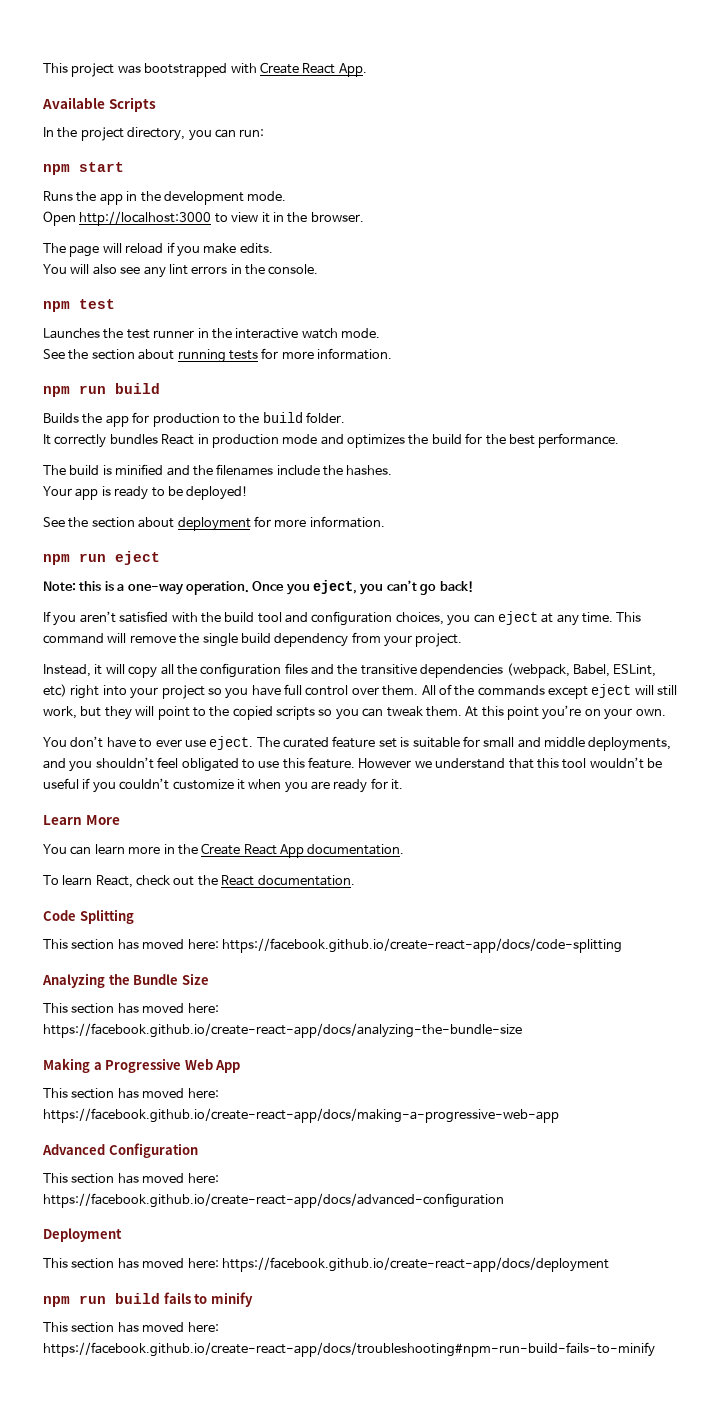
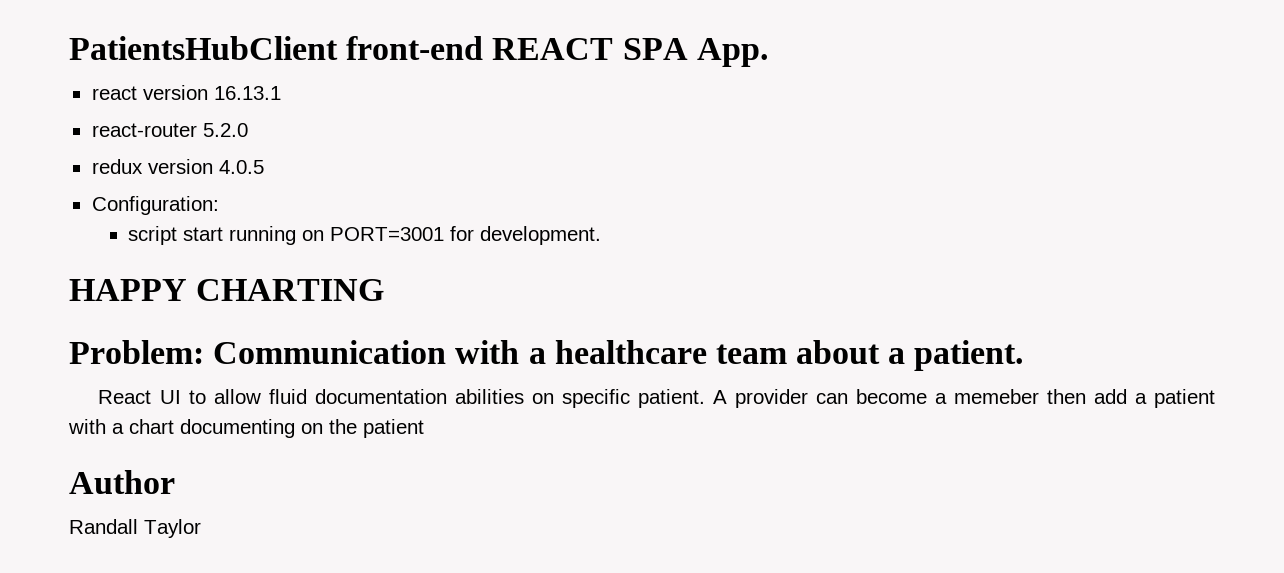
[43,62,367,77] [42,97,156,112] [43,127,265,141] [43,162,124,175] [43,191,287,205] [43,211,364,226] [43,242,273,257] [43,264,319,278] [43,299,115,312] [43,328,380,339] [43,348,392,363] [43,383,160,397] [43,412,345,427] [43,433,620,448] [43,464,393,476] [43,486,249,500] [43,516,385,531] [43,551,160,565] [43,580,474,595] [43,611,642,626] [43,632,463,647] [43,663,657,678] [43,684,678,699] [43,705,666,720] [43,736,672,751] [43,757,662,772] [43,778,404,793] [43,815,120,825] [43,843,405,858] [43,875,355,888] [43,909,134,924] [43,938,622,953] [42,973,209,988] [43,1003,219,1014] [43,1023,522,1038] [43,1058,241,1073] [43,1088,219,1099] [43,1108,559,1123] [42,1143,198,1158] [43,1173,219,1184] [43,1193,504,1208] [43,1228,122,1242] [43,1257,609,1272] [43,1292,253,1307] [43,1322,219,1333] [43,1342,655,1357] This project was bootstrapped with Create React App. // Available Scripts // In the project directory, you can run: // npm start // Runs the app in the development mode. // Open http://localhost:3000 to view it in the browser. // The page will reload if you make edits. // You will also see any lint errors in the console. // npm test // Launches the test runner in the interactive watch mode. // See the section about running tests for more information. // npm run build // Builds the app for production to the build folder. // It correctly bundles React in production mode and optimizes the build for the best performance. // The build is minified and the filenames include the hashes. // Your app is ready to be deployed! // See the section about deployment for more information. // npm run eject // Note: this is a one-way operation. Once you eject, you can’t go back! // If you aren’t satisfied with the build tool and configuration choices, you can eject at any time. This command will remove the single build dependency from your project. // Instead, it will copy all the configuration files and the transitive dependencies (webpack, Babel, ESLint, etc) right into your project so you have full control over them. All of the commands except eject will still work, but they will point to the copied scripts so you can tweak them. At this point you’re on your own. // You don’t have to ever use eject. The curated feature set is suitable for small and middle deployments, and you shouldn’t feel obligated to use this feature. However we understand that this tool wouldn’t be useful if you couldn’t customize it when you are ready for it. // Learn More // You can learn more in the Create React App documentation. // To learn React, check out the React documentation. // Code Splitting // This section has moved here: https://facebook.github.io/create-react-app/docs/code-splitting // Analyzing the Bundle Size // This section has moved here: https://facebook.github.io/create-react-app/docs/analyzing-the-bundle-size // Making a Progressive Web App // This section has moved here: https://facebook.github.io/create-react-app/docs/making-a-progressive-web-app // Advanced Configuration // This section has moved here: https://facebook.github.io/create-react-app/docs/advanced-configuration // Deployment // This section has moved here: https://facebook.github.io/create-react-app/docs/deployment // npm run build fails to minify // This section has moved here: https://facebook.github.io/create-react-app/docs/troubleshooting#npm-run-build-fails-to-minify -> [69,36,769,67] [91,85,281,100] [91,123,248,137] [91,159,264,174] [91,196,219,215] [127,226,601,245] [69,279,385,301] [69,340,1025,371] [98,389,1215,408] [68,419,424,438] [69,470,175,494] [69,519,201,538] PatientsHubClient front-end REACT SPA App. // react version 16.13.1 // react-router 5.2.0 // redux version 4.0.5 // Configuration: // script start running on PORT=3001 for development. // HAPPY CHARTING // Problem: Communication with a healthcare team about a patient. // React UI to allow fluid documentation abilities on specific patient. A provider can become a memeber then add a patient with a chart documenting on the patient // Author // Randall Taylor

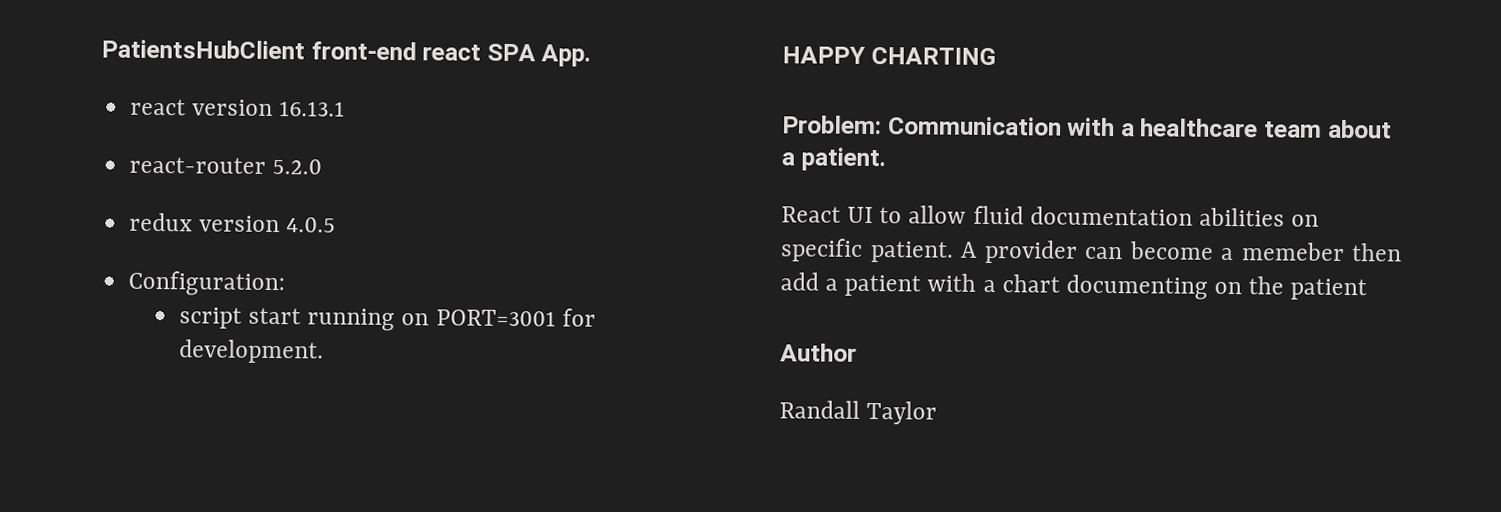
[492,38,614,60] REACT -> [422,44,482,61] react

